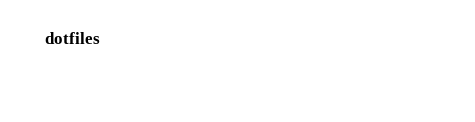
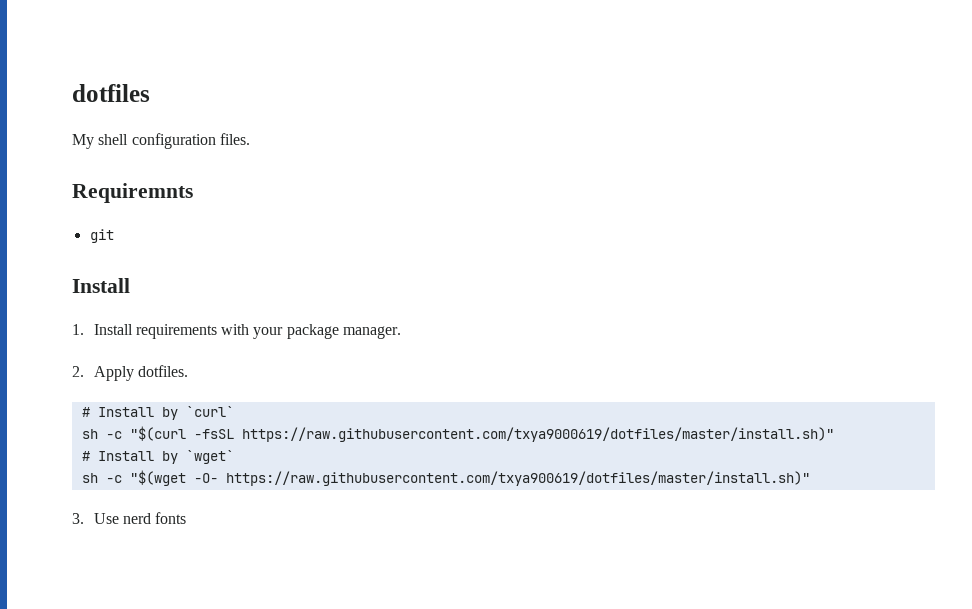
(100, 38) none -> [72,133,250,149] [72,183,193,203] [89,229,114,243] [72,278,130,293] [72,324,402,339] [72,365,188,381] [81,406,234,420] [81,426,834,442] [81,450,234,464] [81,470,810,486] [72,512,187,524] // My shell configuration files. // Requiremnts // git // Install // 1. Install requirements with your package manager. // 2. Apply dotfiles. // # Install by `curl` // sh -c "$(curl -fsSL https://raw.githubusercontent.com/txya9000619/dotfiles/master/install.sh)" // # Install by `wget` // sh -c "$(wget -O- https://raw.githubusercontent.com/txya900619/dotfiles/master/install.sh)" // 3. Use nerd fonts

